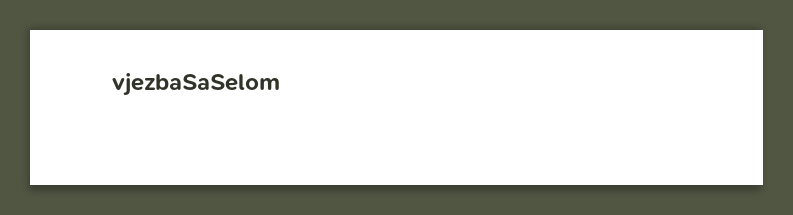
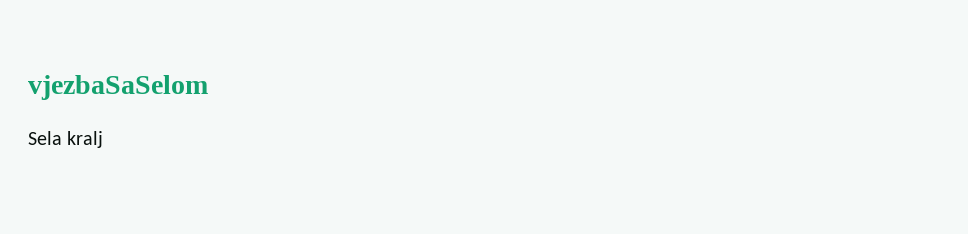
(280, 84) none -> [28,131,104,148] // Sela kralj

